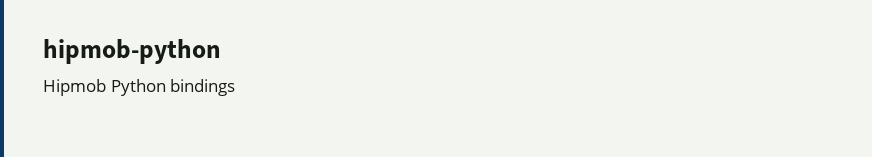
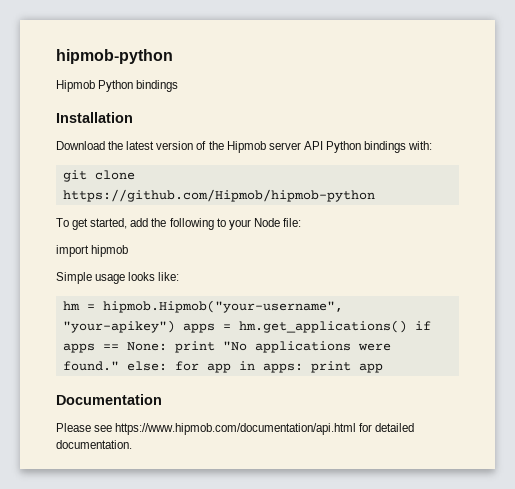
(236, 87) none -> [56,112,133,123] [56,141,433,153] [62,170,135,182] [62,189,375,202] [56,218,301,230] [56,245,129,257] [56,272,180,284] [62,300,343,313] [62,320,431,333] [62,341,391,353] [62,361,383,373] [56,394,162,405] [56,423,415,435] [56,440,132,449] // Installation // Download the latest version of the Hipmob server API Python bindings with: // git clone https://github.com/Hipmob/hipmob-python // To get started, add the following to your Node file: // import hipmob // Simple usage looks like: // hm = hipmob.Hipmob("your-username", "your-apikey") apps = hm.get_applications() if apps == None: print "No applications were found." else: for app in apps: print app // Documentation // Please see https://www.hipmob.com/documentation/api.html for detailed documentation.

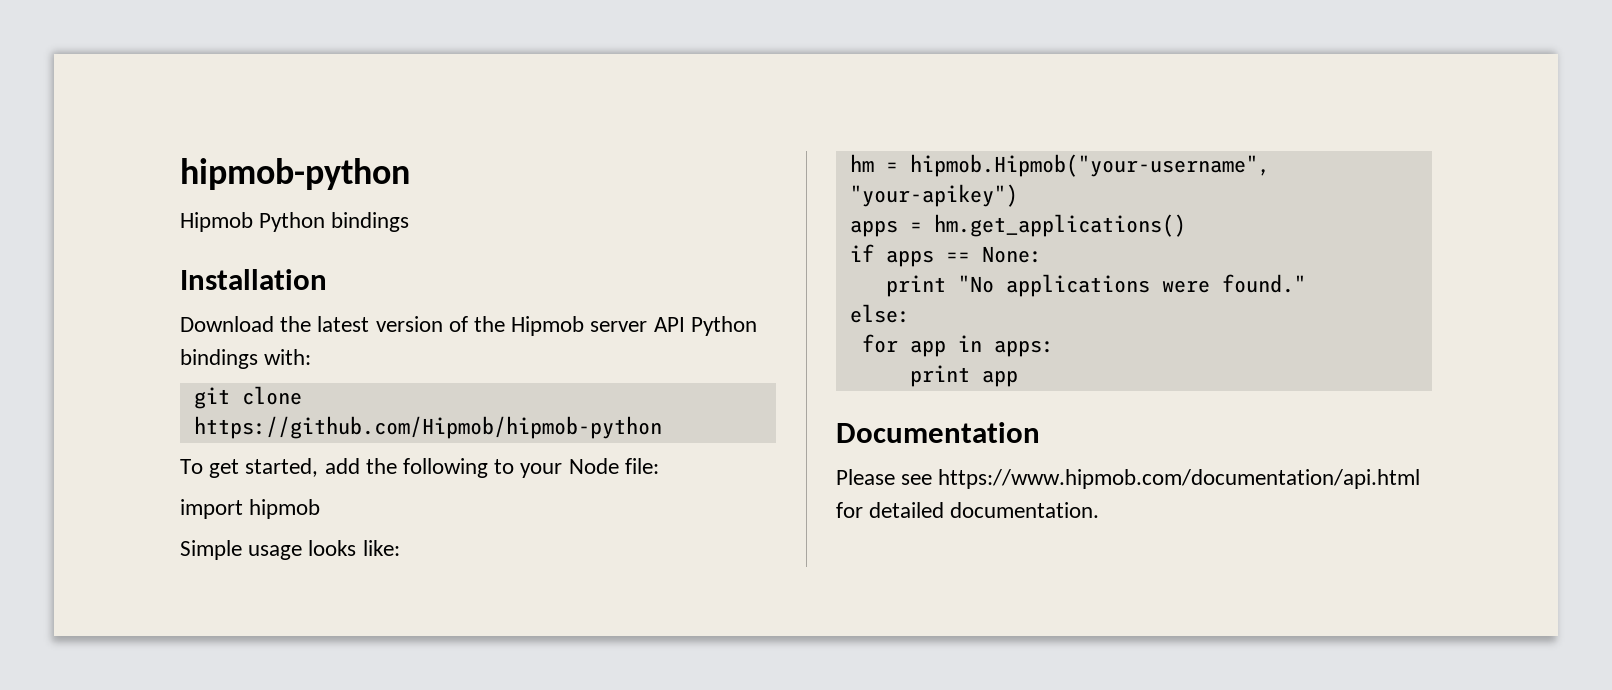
(175, 326) none -> (1018, 195) //
(407, 326) none -> (1186, 225) //
(167, 346) none -> (1042, 254) //
(119, 366) none -> (1306, 283) //
(167, 366) none -> (910, 313) //
(303, 368) none -> (1054, 348) //

